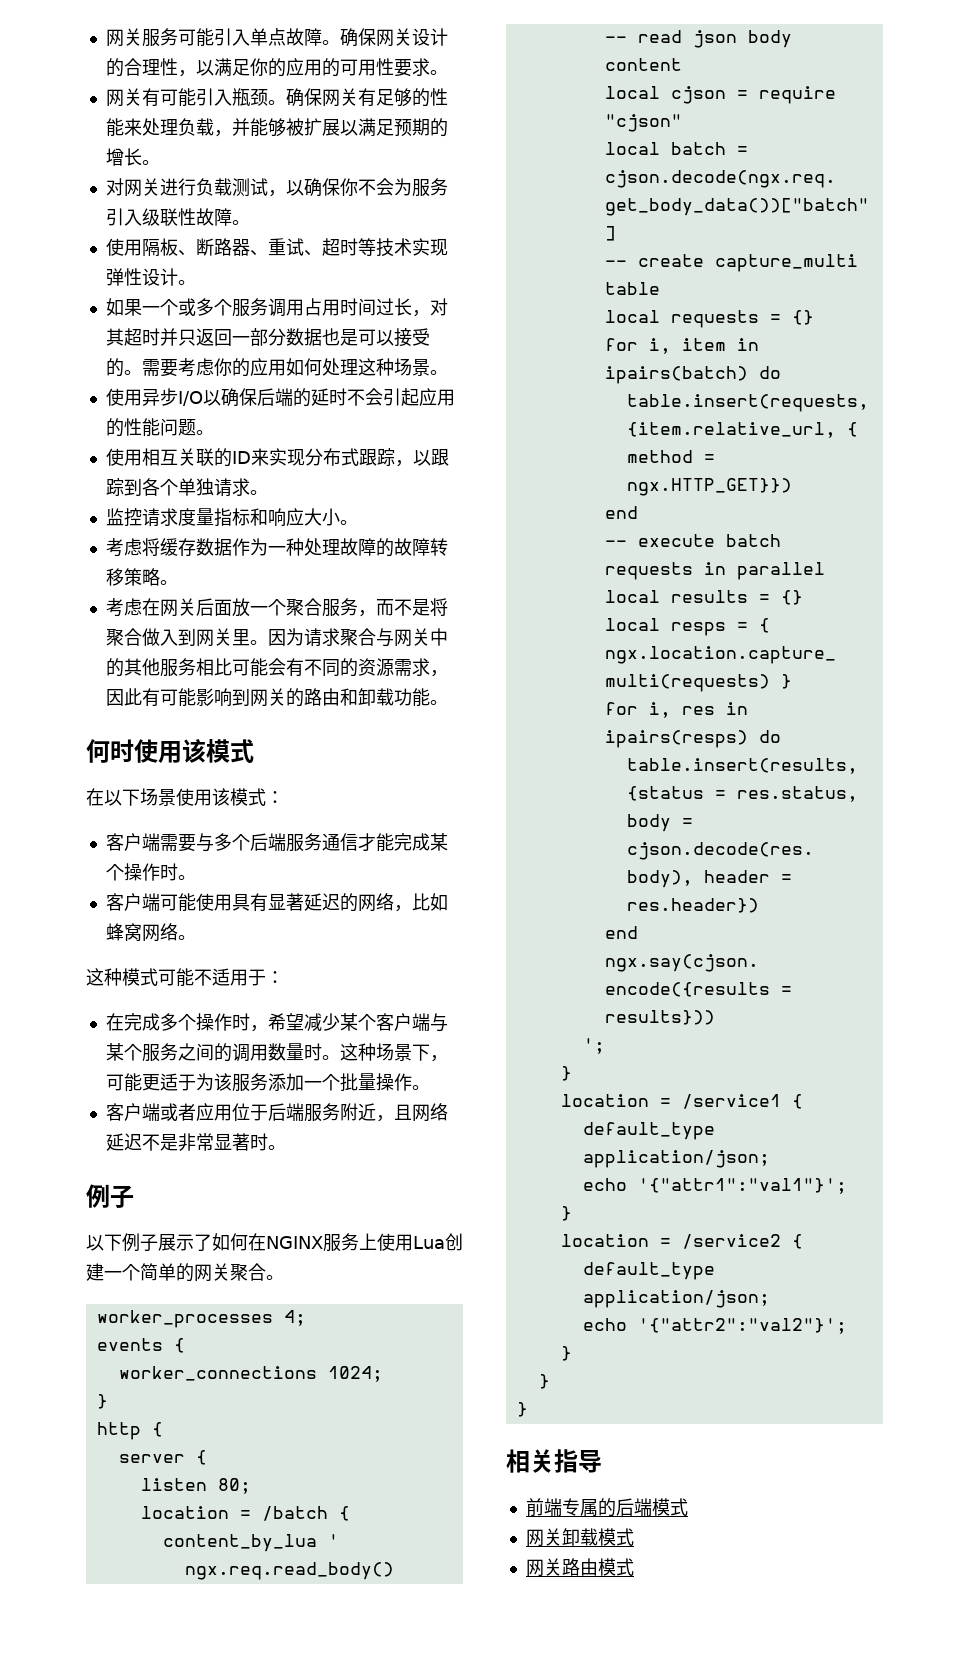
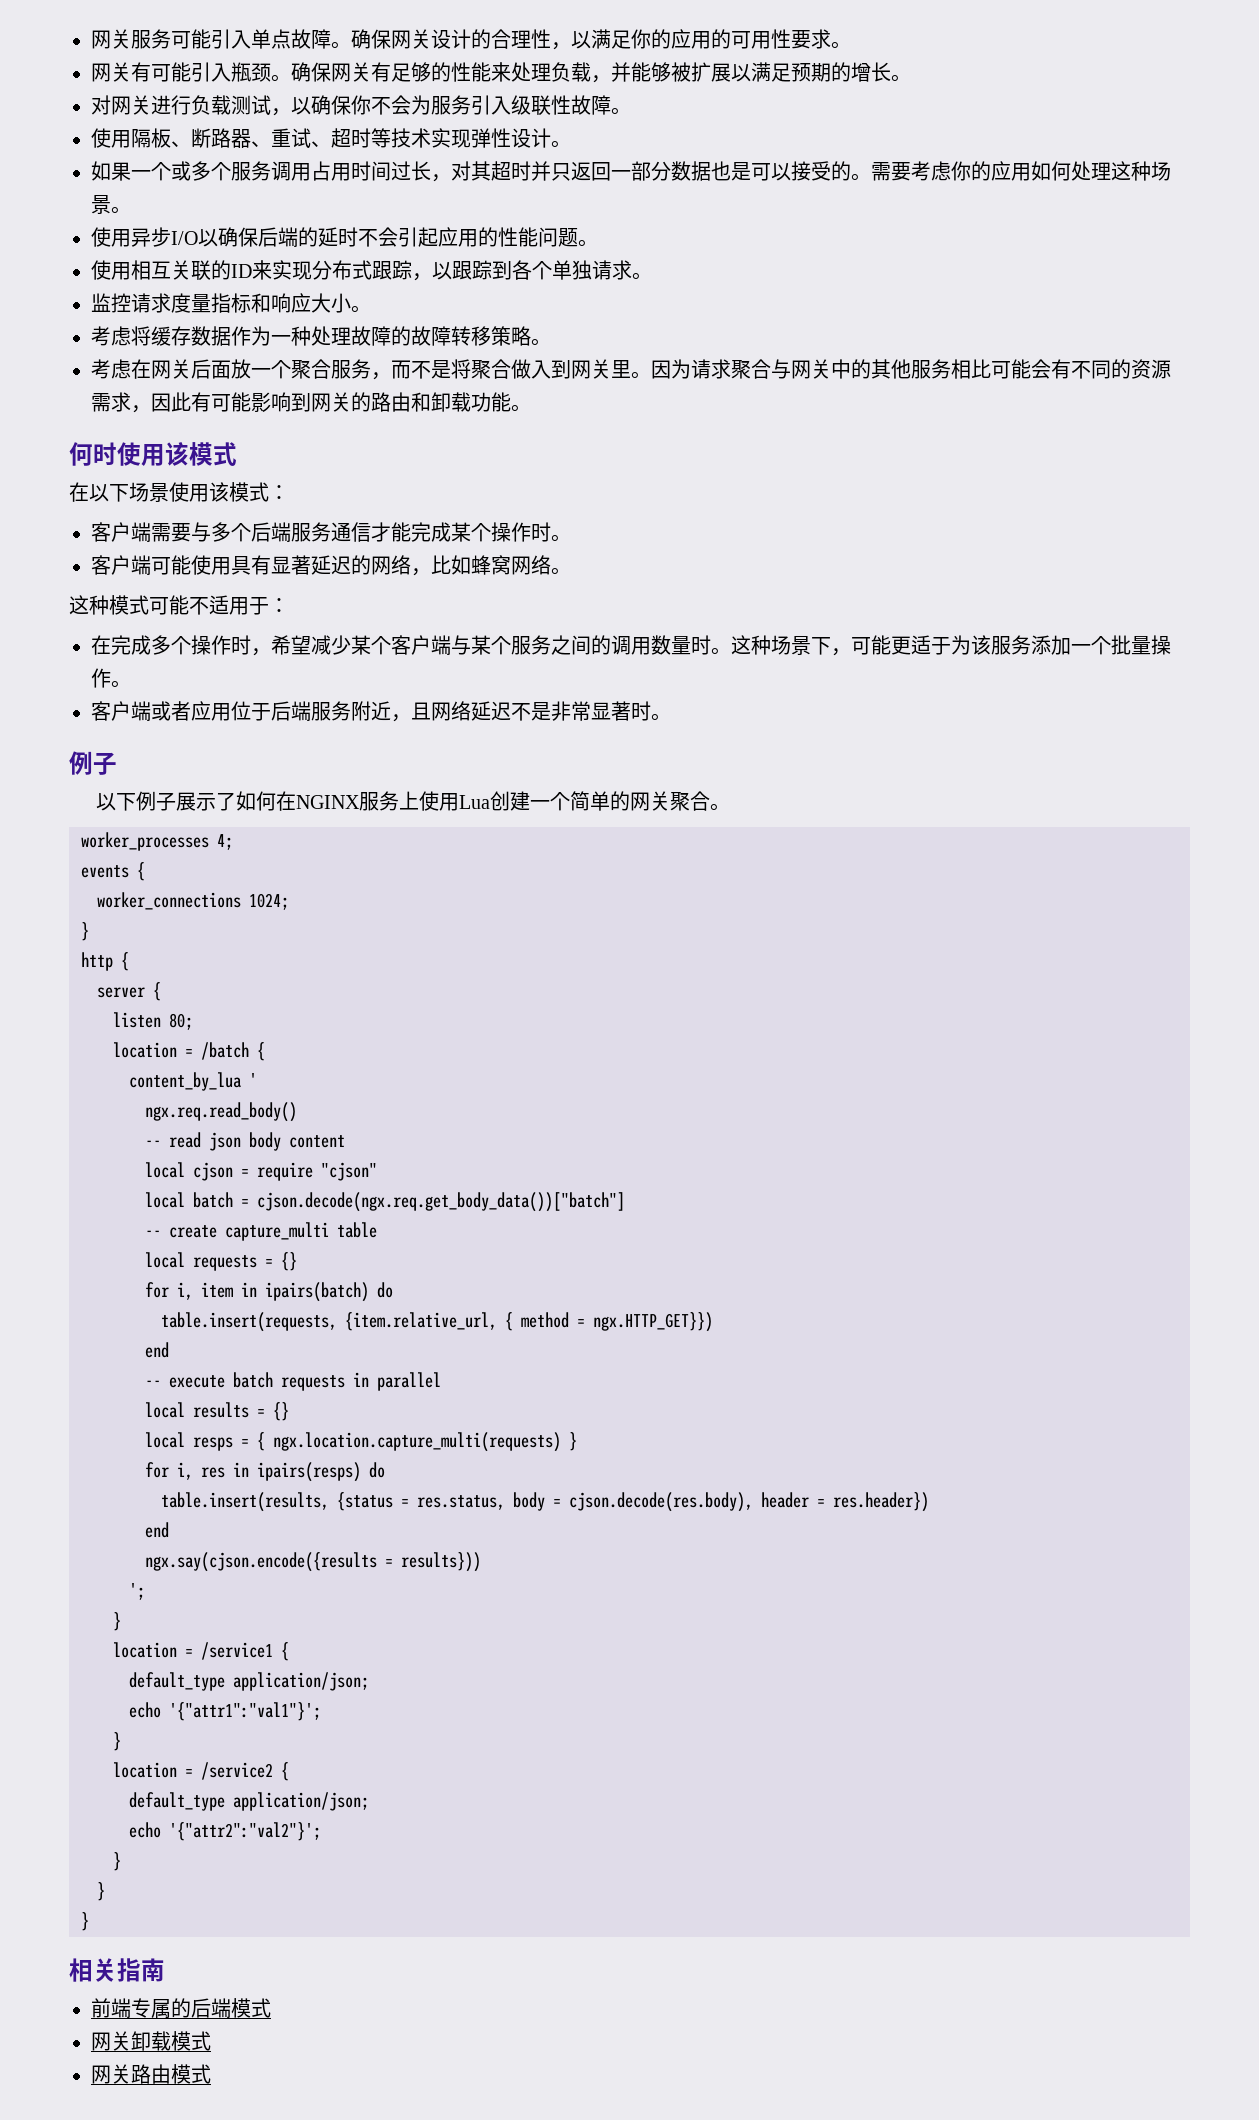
[578,1450,602,1473] 导 -> [141,1958,165,1982] 南

